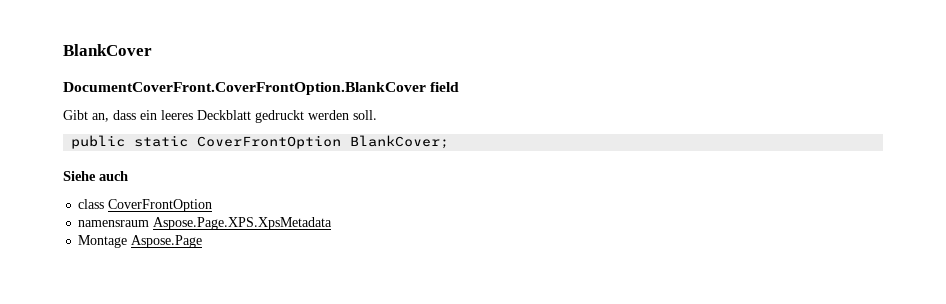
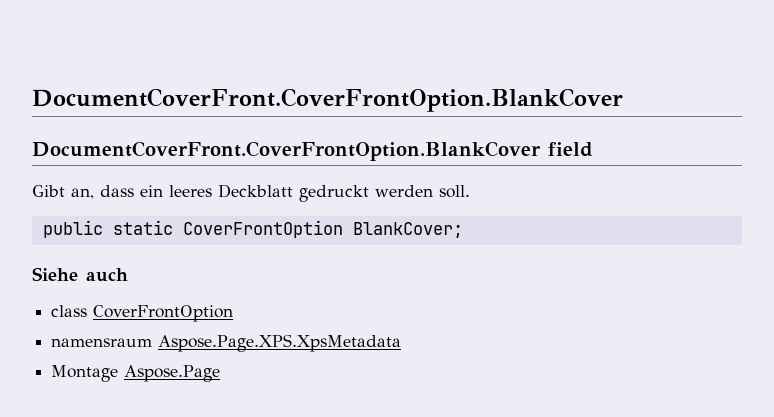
[63,44,152,56] BlankCover -> [32,88,623,112] DocumentCoverFront.CoverFrontOption.BlankCover

